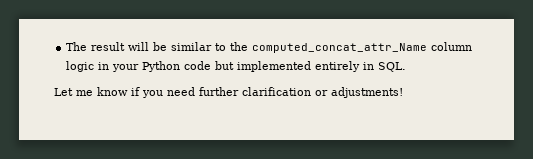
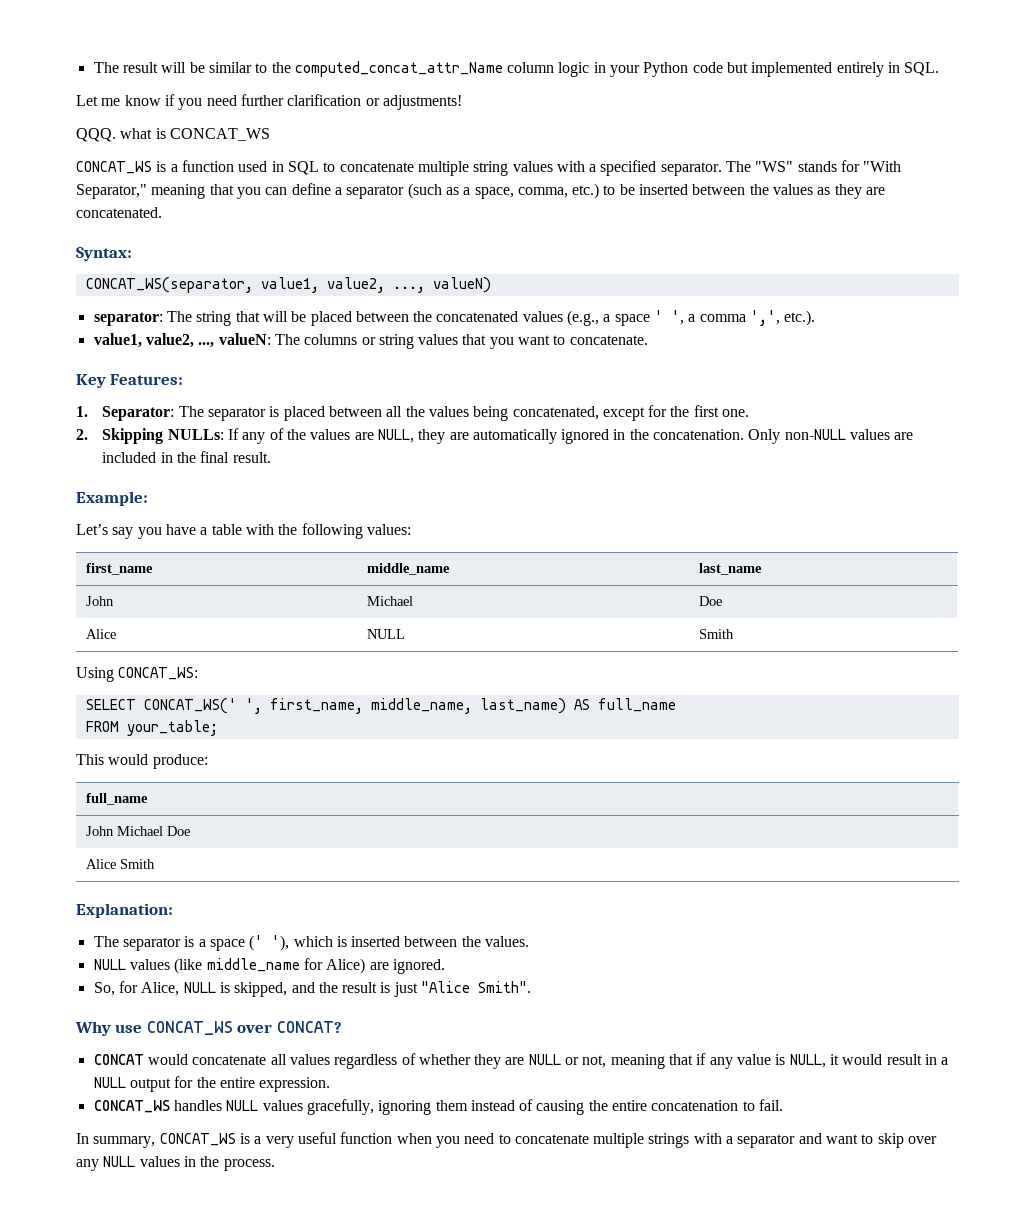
(403, 92) none -> [76,128,270,142] [76,160,902,176] [76,183,886,199] [76,207,162,218] [76,247,132,261] [85,277,491,293] [93,310,816,326] [93,333,648,349] [76,374,184,388] [76,405,750,421] [76,428,914,444] [102,451,271,463] [76,491,148,506] [76,523,411,539] [86,563,154,575] [367,563,451,575] [699,563,763,575] [86,596,115,606] [367,596,414,606] [699,596,723,606] [86,629,117,639] [367,629,406,639] [699,629,735,639] [76,667,199,682] [85,698,676,714] [85,720,218,736] [76,754,208,769] [86,793,149,805] [86,826,191,836] [86,859,156,869] [76,903,173,918] [93,935,530,951] [93,958,445,974] [93,981,532,997] [75,1021,342,1036] [93,1053,949,1069] [93,1076,331,1092] [93,1099,784,1115] [76,1132,938,1148] [76,1156,275,1171] // QQQ. what is CONCAT_WS // CONCAT_WS is a function used in SQL to concatenate multiple string values with a specified separator. The "WS" stands for "With Separator," meaning that you can define a separator (such as a space, comma, etc.) to be inserted between the values as they are concatenated. // Syntax: // CONCAT_WS(separator, value1, value2, ..., valueN) // separator: The string that will be placed between the concatenated values (e.g., a space ' ', a comma ',', etc.). // value1, value2, ..., valueN: The columns or string values that you want to concatenate. // Key Features: // 1. Separator: The separator is placed between all the values being concatenated, except for the first one. // 2. Skipping NULLs: If any of the values are NULL, they are automatically ignored in the concatenation. Only non-NULL values are included in the final result. // Example: // Let’s say you have a table with the following values: // first_name | middle_name | last_name // John | Michael | Doe // Alice | NULL | Smith // Using CONCAT_WS: // SELECT CONCAT_WS(' ', first_name, middle_name, last_name) AS full_name // FROM your_table; // This would produce: // full_name // John Michael Doe // Alice Smith // Explanation: // The separator is a space (' '), which is inserted between the values. // NULL values (like middle_name for Alice) are ignored. // So, for Alice, NULL is skipped, and the result is just "Alice Smith". // Why use CONCAT_WS over CONCAT? // CONCAT would concatenate all values regardless of whether they are NULL or not, meaning that if any value is NULL, it would result in a NULL output for the entire expression. // CONCAT_WS handles NULL values gracefully, ignoring them instead of causing the entire concatenation to fail. // In summary, CONCAT_WS is a very useful function when you need to concatenate multiple strings with a separator and want to skip over any NULL values in the process.

